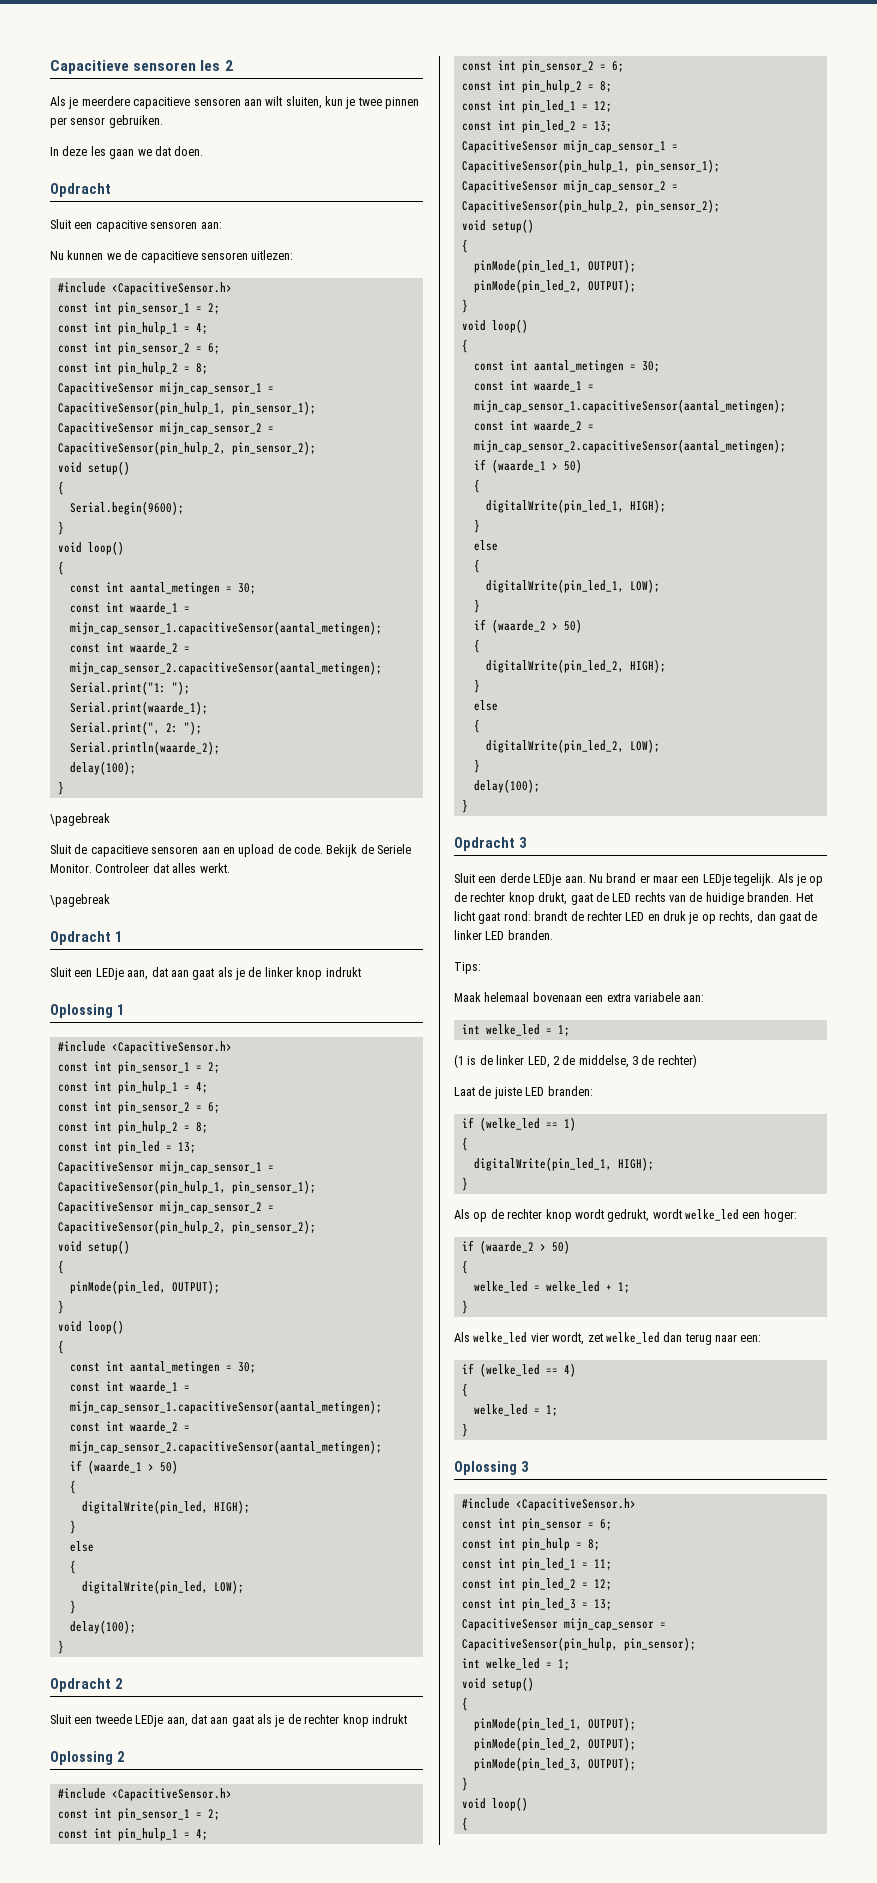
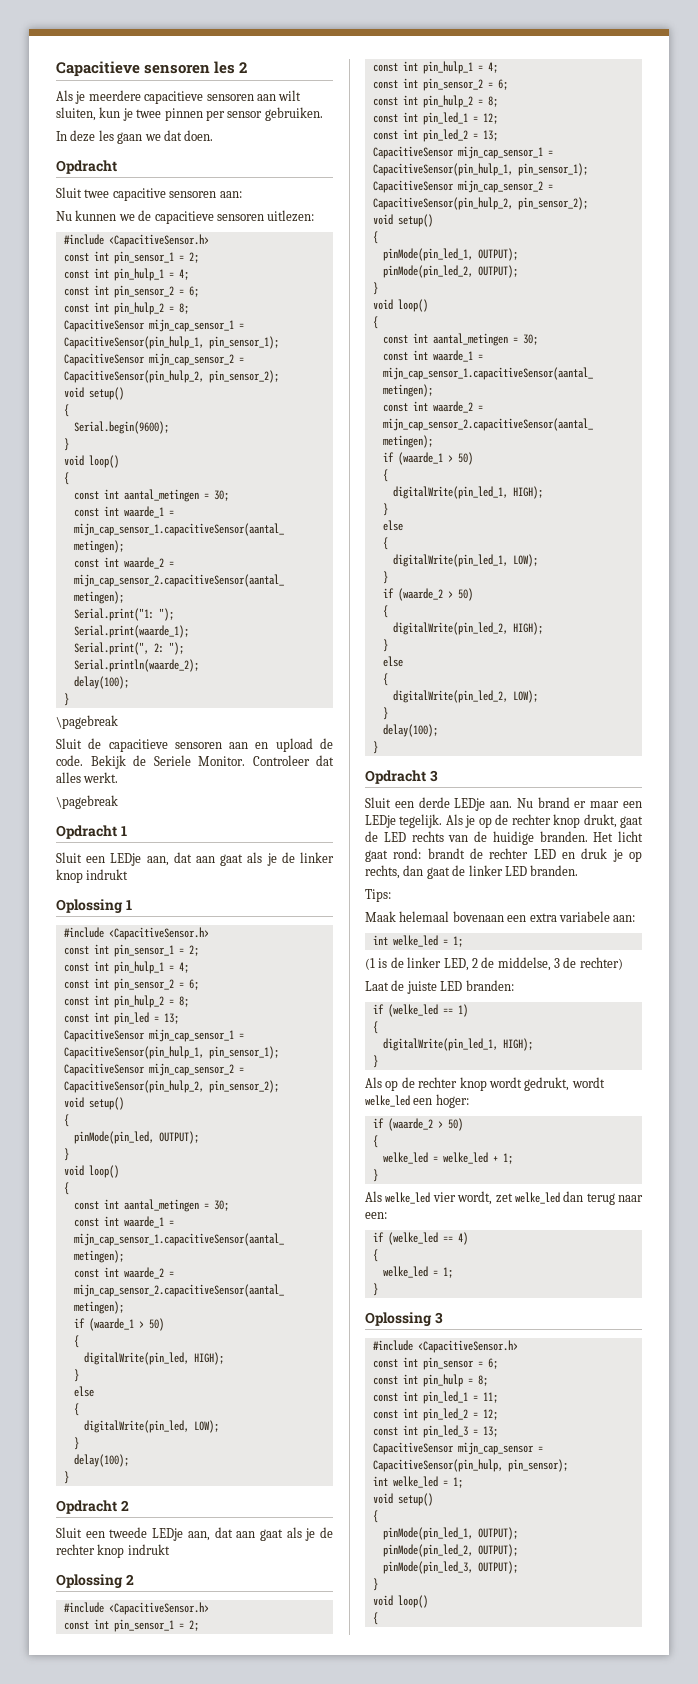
[74,222,93,229] een -> [84,189,110,198] twee

